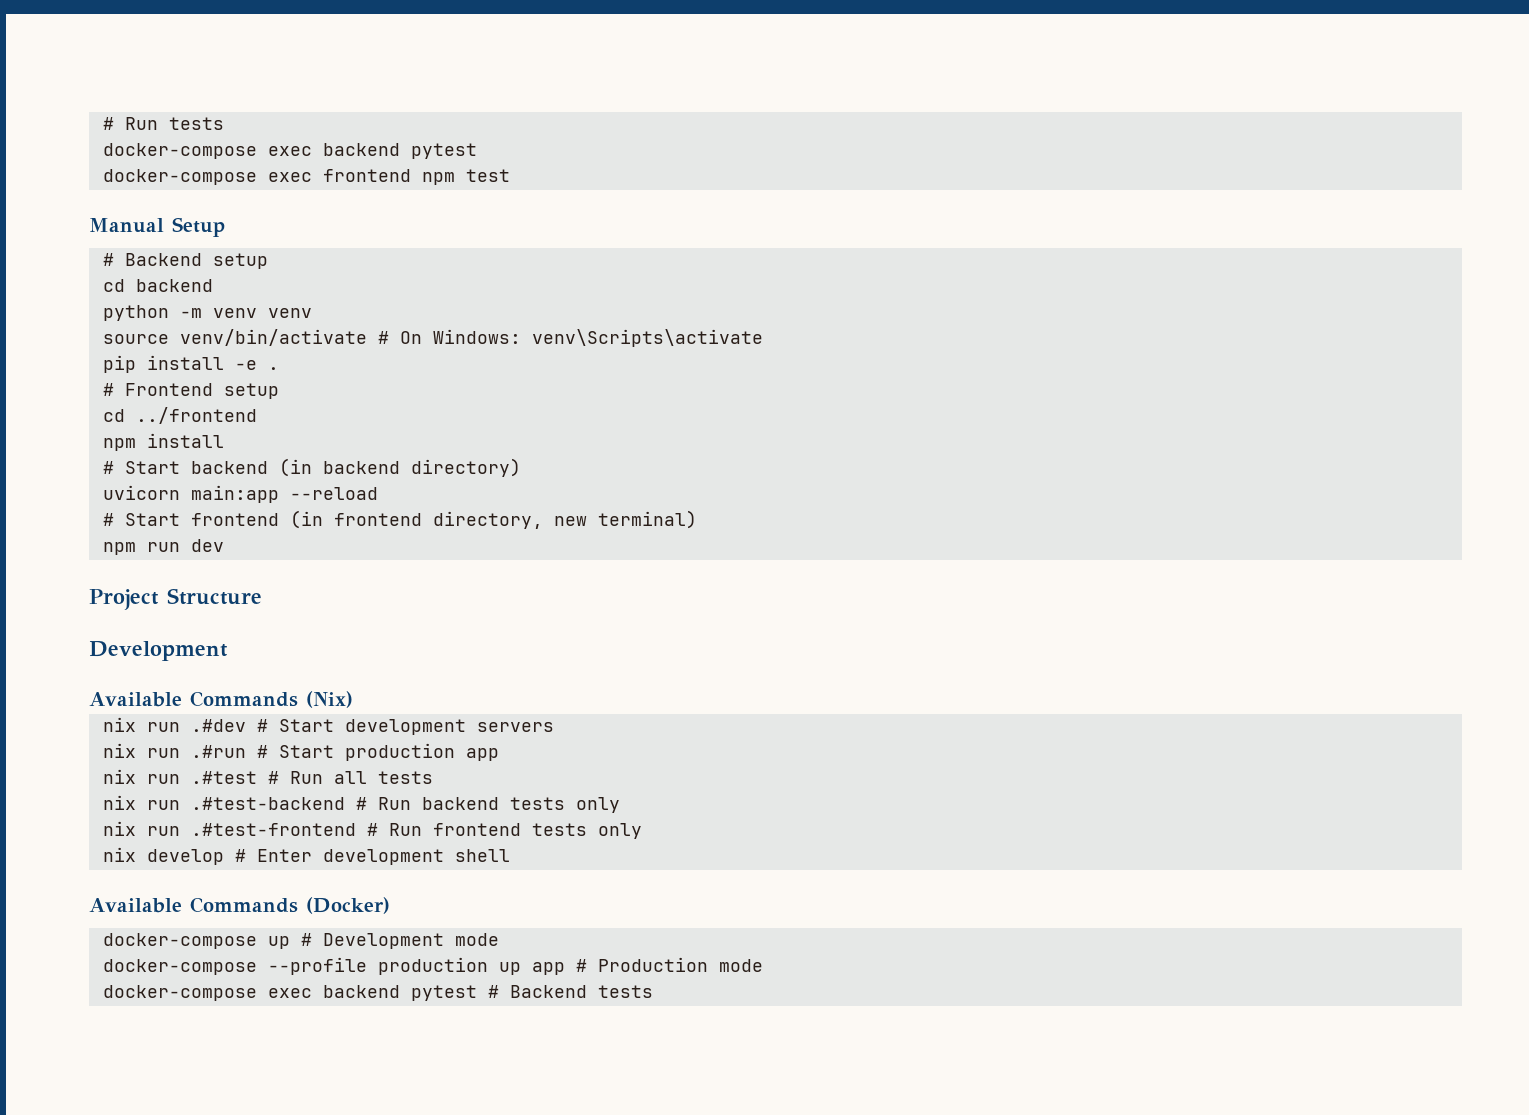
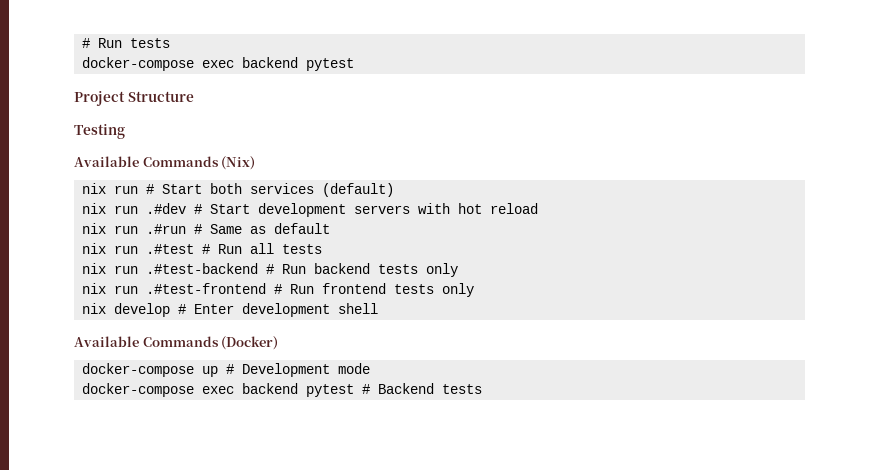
[102,169,510,185] [89,217,225,237] [102,253,268,269] [102,279,213,292] [102,305,312,321] [102,329,763,347] [102,355,279,373] [102,383,279,399] [102,407,257,424] [102,433,224,451] [102,458,521,477] [102,485,378,503] [102,510,697,529] [102,539,224,555] // docker-compose exec frontend npm test // Manual Setup // # Backend setup // cd backend // python -m venv venv // source venv/bin/activate # On Windows: venv\Scripts\activate // pip install -e . // # Frontend setup // cd ../frontend // npm install // # Start backend (in backend directory) // uvicorn main:app --reload // # Start frontend (in frontend directory, new terminal) // npm run dev -> (355, 64) none
[89,641,228,661] Development -> [74,124,125,139] Testing
(353, 699) none -> [82,183,395,197] // nix run # Start both services (default)
(554, 727) none -> [418,203,539,214] with hot reload
[278,743,499,761] Start production app -> [210,223,331,234] Same as default
[102,957,763,975] // docker-compose --profile production up app # Production mode -> (371, 368) none

